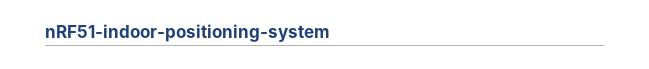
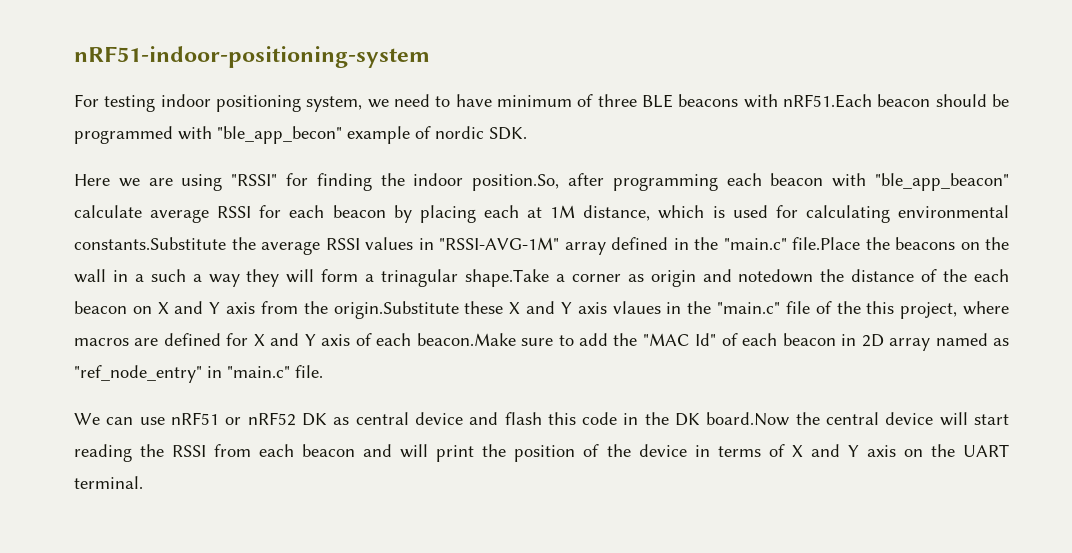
(330, 33) none -> [74,94,1010,112] [74,126,527,144] [74,173,1009,191] [74,205,1010,223] [74,237,1009,255] [74,269,1009,287] [74,301,1010,319] [74,333,1010,351] [74,365,323,383] [74,412,1010,426] [74,444,1010,462] [74,476,143,489] // For testing indoor positioning system, we need to have minimum of three BLE beacons with nRF51.Each beacon should be programmed with "ble_app_becon" example of nordic SDK. // Here we are using "RSSI" for finding the indoor position.So, after programming each beacon with "ble_app_beacon" calculate average RSSI for each beacon by placing each at 1M distance, which is used for calculating environmental constants.Substitute the average RSSI values in "RSSI-AVG-1M" array defined in the "main.c" file.Place the beacons on the wall in a such a way they will form a trinagular shape.Take a corner as origin and notedown the distance of the each beacon on X and Y axis from the origin.Substitute these X and Y axis vlaues in the "main.c" file of the this project, where macros are defined for X and Y axis of each beacon.Make sure to add the "MAC Id" of each beacon in 2D array named as "ref_node_entry" in "main.c" file. // We can use nRF51 or nRF52 DK as central device and flash this code in the DK board.Now the central device will start reading the RSSI from each beacon and will print the position of the device in terms of X and Y axis on the UART terminal.

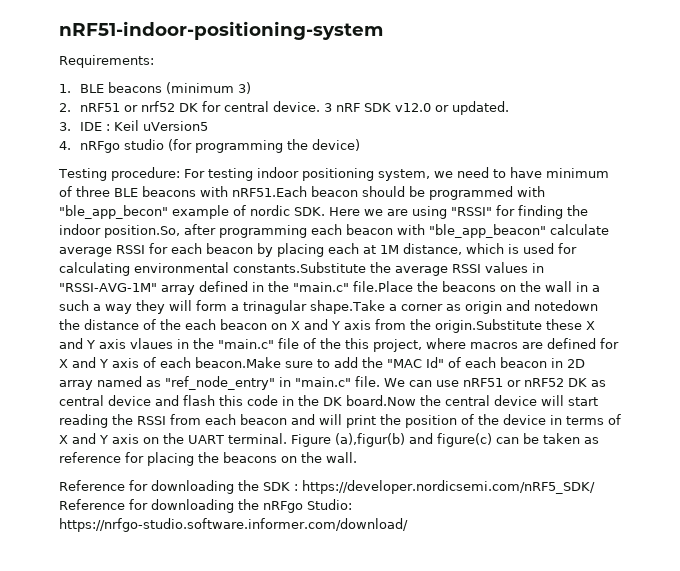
(430, 57) none -> [59,55,154,68] [59,82,252,94] [59,101,510,115] [59,120,209,131] [59,139,361,153] [58,167,180,181] Requirements: // 1. BLE beacons (minimum 3) // 2. nRF51 or nrf52 DK for central device. 3 nRF SDK v12.0 or updated. // 3. IDE : Keil uVersion5 // 4. nRFgo studio (for programming the device) // Testing procedure:
(527, 133) // -> (325, 211) none
(323, 371) // -> (380, 381) none
(143, 482) none -> [291,433,599,447] [59,452,357,466] [59,480,595,494] [59,499,352,513] [59,518,408,532] Figure (a),figur(b) and figure(c) can be taken as reference for placing the beacons on the wall. // Reference for downloading the SDK : https://developer.nordicsemi.com/nRF5_SDK/ Reference for downloading the nRFgo Studio: https://nrfgo-studio.software.informer.com/download/

